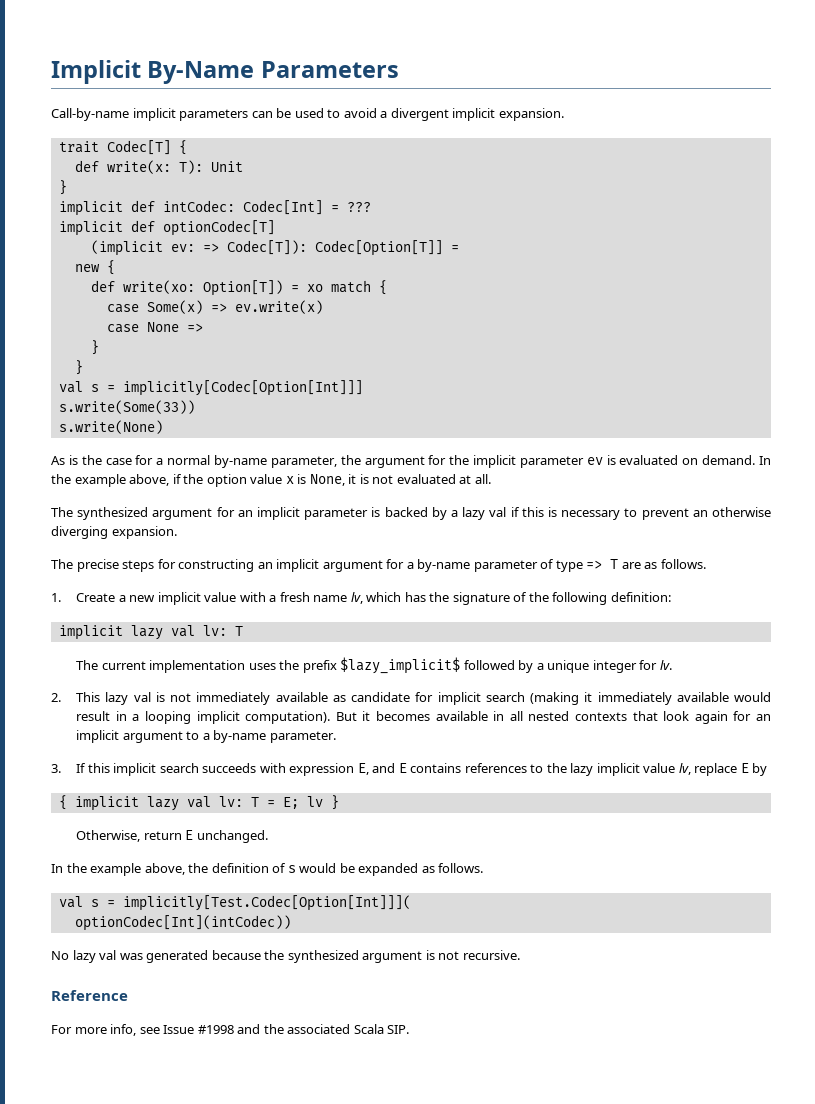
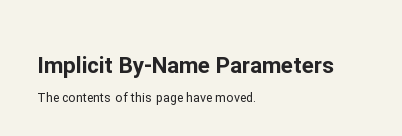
[51,108,564,121] [58,140,187,155] [74,160,243,174] [58,180,67,195] [58,200,371,216] [58,220,275,236] [90,240,459,256] [74,260,115,275] [90,280,387,296] [106,300,323,314] [106,322,203,333] [90,340,99,355] [74,360,83,375] [58,380,363,396] [58,400,195,414] [58,420,163,434] [51,455,772,468] [51,474,491,487] [51,507,771,520] [51,526,177,539] [51,559,706,572] [51,592,671,605] [58,625,243,640] [76,657,672,674] [51,692,772,705] [76,711,772,724] [76,730,336,743] [51,763,768,776] [58,795,339,811] [76,830,268,843] [51,863,484,876] [58,895,411,911] [74,915,291,931] [51,950,520,963] [51,990,128,1001] [51,1024,410,1036] Call-by-name implicit parameters can be used to avoid a divergent implicit expansion. // trait Codec[T] { // def write(x: T): Unit // } // implicit def intCodec: Codec[Int] = ??? // implicit def optionCodec[T] // (implicit ev: => Codec[T]): Codec[Option[T]] = // new { // def write(xo: Option[T]) = xo match { // case Some(x) => ev.write(x) // case None => // } // } // val s = implicitly[Codec[Option[Int]]] // s.write(Some(33)) // s.write(None) // As is the case for a normal by-name parameter, the argument for the implicit parameter ev is evaluated on demand. In the example above, if the option value x is None, it is not evaluated at all. // The synthesized argument for an implicit parameter is backed by a lazy val if this is necessary to prevent an otherwise diverging expansion. // The precise steps for constructing an implicit argument for a by-name parameter of type => T are as follows. // 1. Create a new implicit value with a fresh name lv, which has the signature of the following definition: // implicit lazy val lv: T // The current implementation uses the prefix $lazy_implicit$ followed by a unique integer for lv. // 2. This lazy val is not immediately available as candidate for implicit search (making it immediately available would result in a looping implicit computation). But it becomes available in all nested contexts that look again for an implicit argument to a by-name parameter. // 3. If this implicit search succeeds with expression E, and E contains references to the lazy implicit value lv, replace E by // { implicit lazy val lv: T = E; lv } // Otherwise, return E unchanged. // In the example above, the definition of s would be expanded as follows. // val s = implicitly[Test.Codec[Option[Int]]]( // optionCodec[Int](intCodec)) // No lazy val was generated because the synthesized argument is not recursive. // Reference // For more info, see Issue #1998 and the associated Scala SIP. -> [37,92,257,105] The contents of this page have moved.

